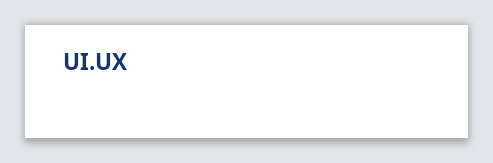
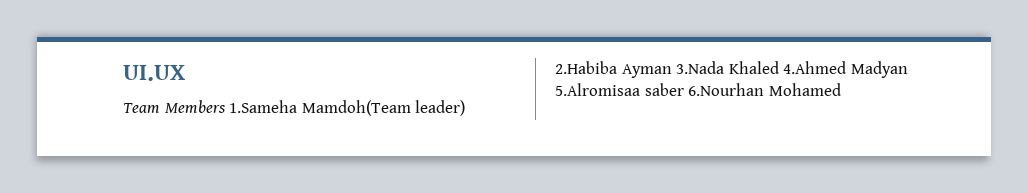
(127, 61) none -> [123,100,466,116] [555,61,908,78] [555,83,841,96] // Team Members 1.Sameha Mamdoh(Team leader) 2.Habiba Ayman 3.Nada Khaled 4.Ahmed Madyan 5.Alromisaa saber 6.Nourhan Mohamed

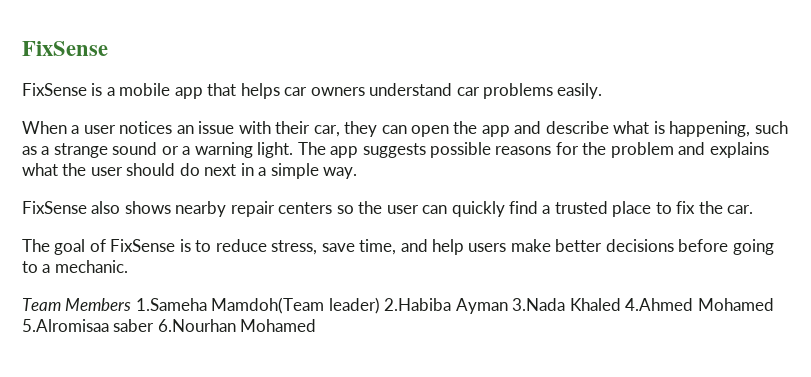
[123,65,185,81] UI.UX -> [22,41,108,56] [22,83,603,99] [22,121,788,137] [22,142,769,158] [22,163,358,179] [22,201,754,217] [22,239,774,255] [22,260,128,273] FixSense // FixSense is a mobile app that helps car owners understand car problems easily. // When a user notices an issue with their car, they can open the app and describe what is happening, such as a strange sound or a warning light. The app suggests possible reasons for the problem and explains what the user should do next in a simple way. // FixSense also shows nearby repair centers so the user can quickly find a trusted place to fix the car. // The goal of FixSense is to reduce stress, save time, and help users make better decisions before going to a mechanic.
[850,61,908,78] Madyan -> [697,298,774,311] Mohamed

